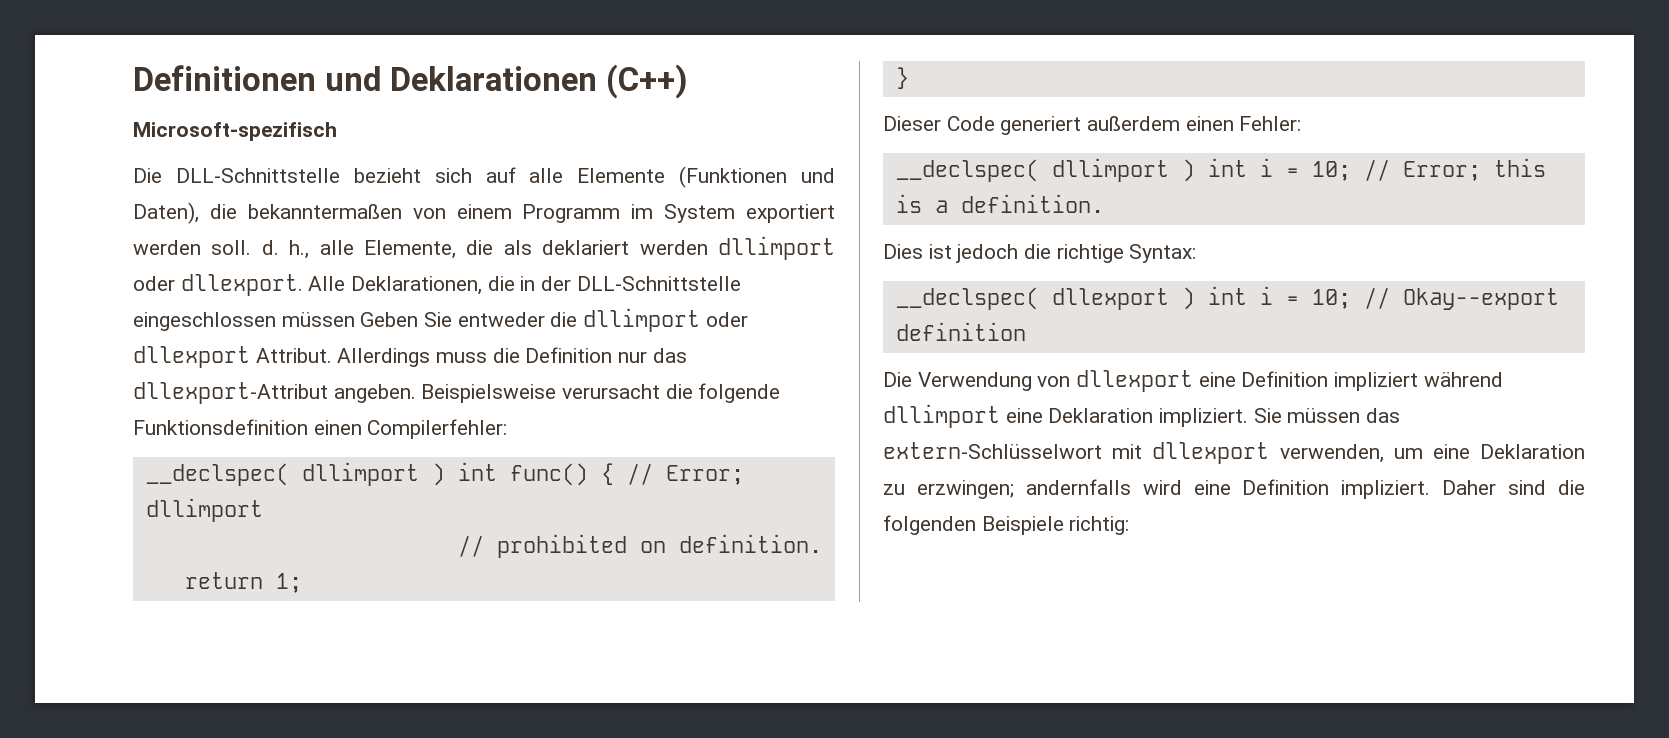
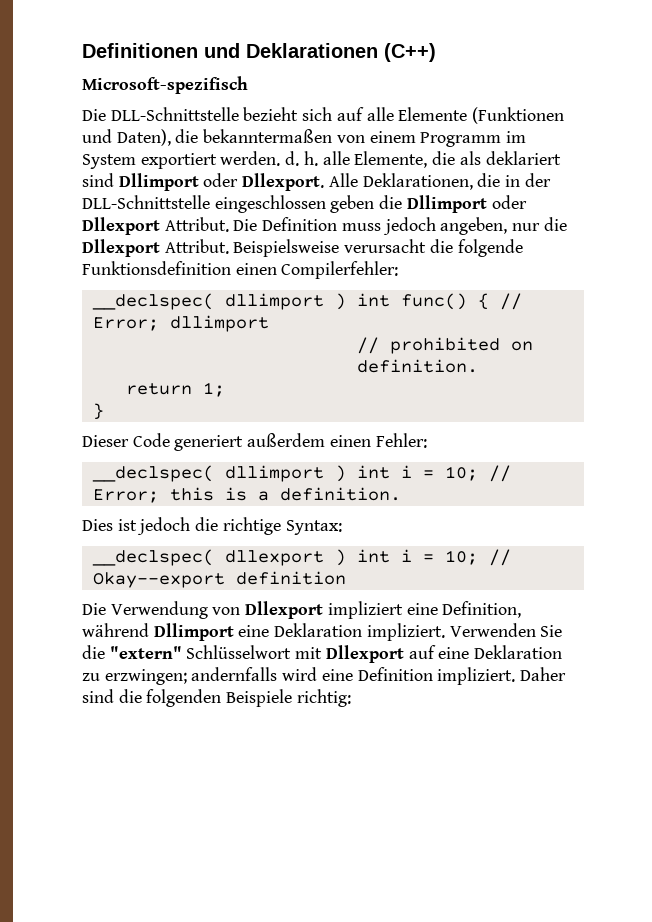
[133,240,310,259] werden soll. d. h., -> [220,151,318,166] werden. d. h.
[639,236,835,260] [133,274,303,296] werden dllimport oder dllexport. -> [82,173,325,191] sind Dllimport oder Dllexport.
[281,308,748,332] [133,346,687,368] [133,382,416,404] müssen Geben Sie entweder die dllimport oder dllexport Attribut. Allerdings muss die Definition nur das dllexport-Attribut angeben. -> [330,195,527,213] [82,217,567,235] [82,239,229,257] geben die Dllimport oder Dllexport Attribut. Die Definition muss jedoch angeben, nur die Dllexport Attribut.
[1076,370,1503,392] [883,404,1401,428] [883,442,1423,464] dllexport eine Definition impliziert während dllimport eine Deklaration impliziert. Sie müssen das extern-Schlüsselwort mit dllexport verwenden, um -> [245,601,522,619] [82,623,563,641] [82,645,436,663] Dllexport impliziert eine Definition, während Dllimport eine Deklaration impliziert. Verwenden Sie die "extern" Schlüsselwort mit Dllexport auf

